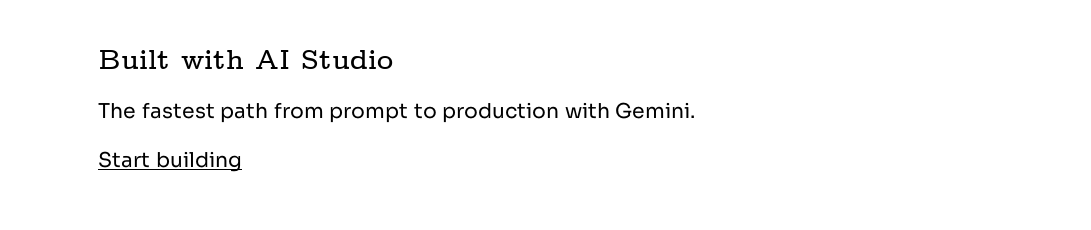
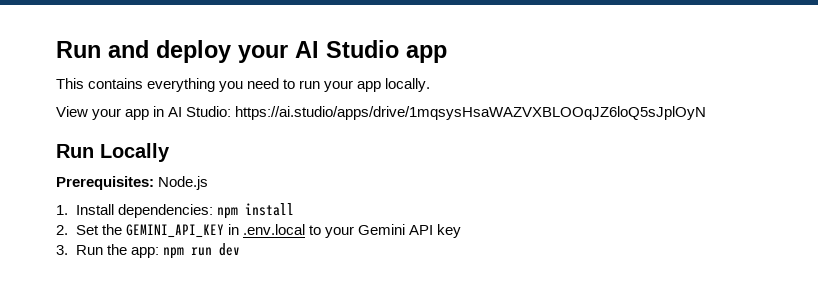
[98,50,393,69] [98,102,696,123] [98,151,242,172] Built with AI Studio // The fastest path from prompt to production with Gemini. // Start building -> [56,40,447,63] [56,78,431,92] [56,106,707,120] [56,143,170,162] [56,176,209,190] [56,203,294,219] [56,224,461,238] [56,243,240,259] Run and deploy your AI Studio app // This contains everything you need to run your app locally. // View your app in AI Studio: https://ai.studio/apps/drive/1mqsysHsaWAZVXBLOOqJZ6loQ5sJplOyN // Run Locally // Prerequisites: Node.js // 1. Install dependencies: npm install // 2. Set the GEMINI_API_KEY in .env.local to your Gemini API key // 3. Run the app: npm run dev

